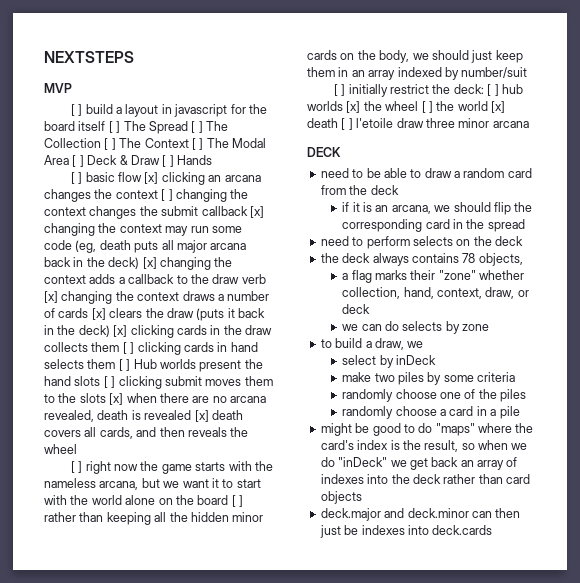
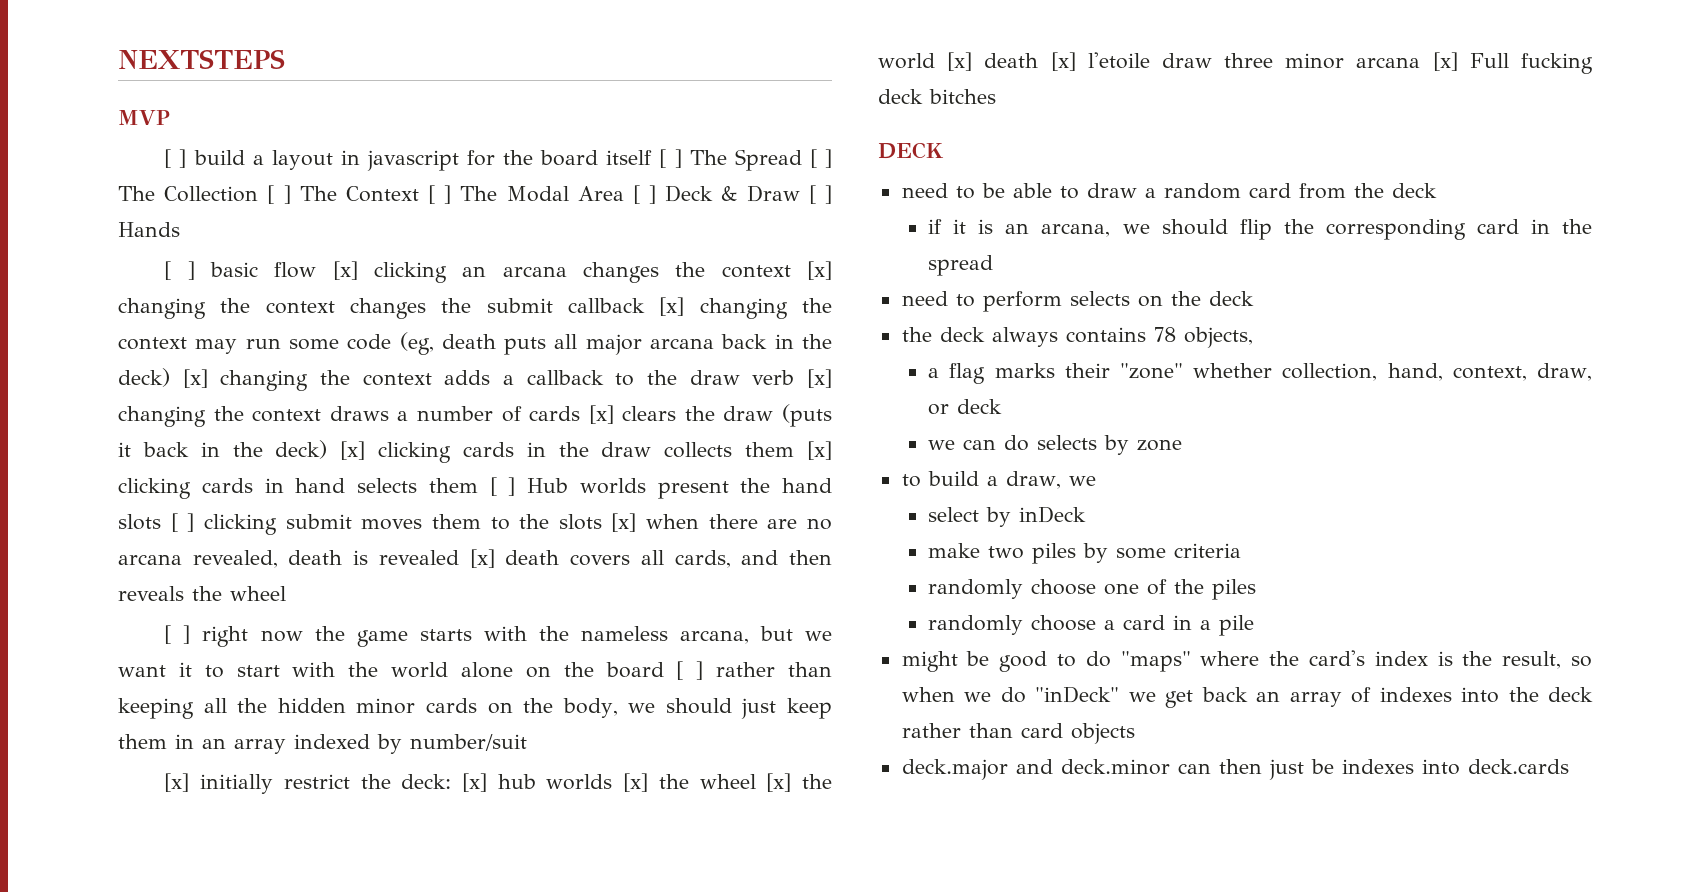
[161,189,173,201] [ ] -> [807,261,833,280] [x]
[122,342,135,354] [ ] -> [807,441,832,460] [x]
[333,84,346,96] [ ] -> [164,773,190,792] [x]
[487,84,499,96] [ ] -> [461,773,487,792] [x]
[421,101,433,113] [ ] -> [766,773,792,792] [x]
[341,118,353,130] [ ] -> [1050,52,1076,71] [x]
(529, 124) none -> [1432,52,1593,74] [878,89,996,104] [x] Full fucking deck bitches

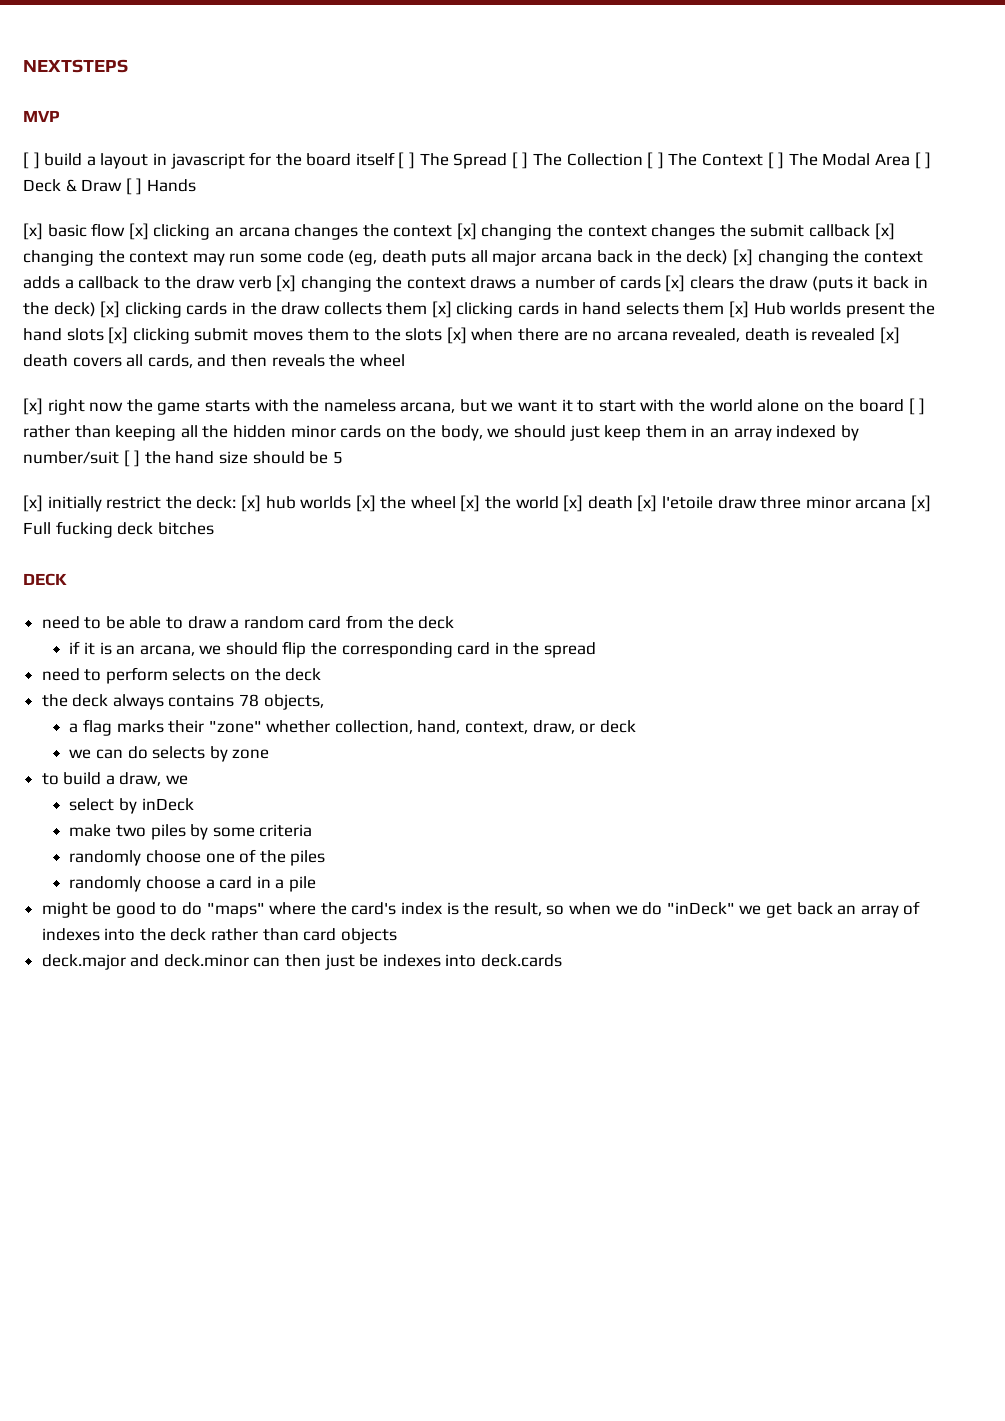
[164,261,195,280] [ ] -> [23,223,43,240] [x]
[489,477,516,496] [ ] -> [729,301,750,318] [x]
[170,513,195,532] [ ] -> [108,327,129,344] [x]
[164,625,191,644] [ ] -> [23,398,43,415] [x]
(527, 742) none -> [123,450,343,467] [ ] the hand size should be 5

